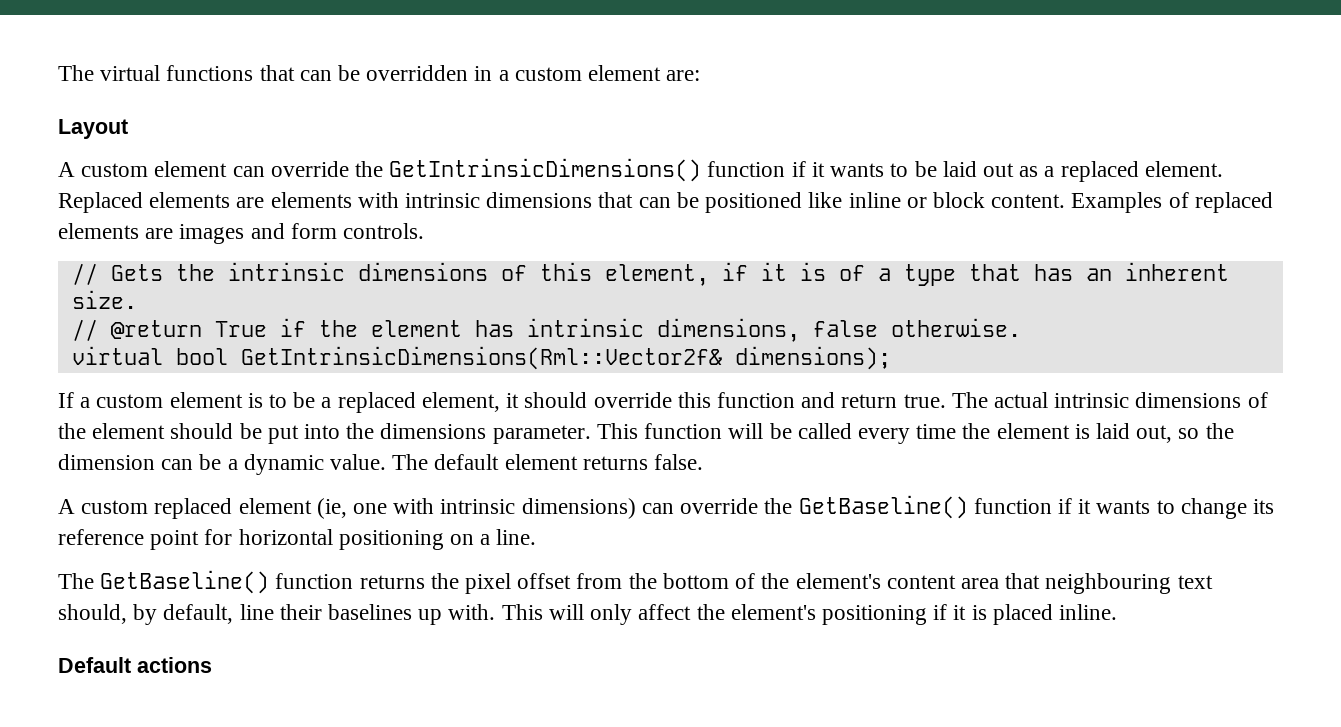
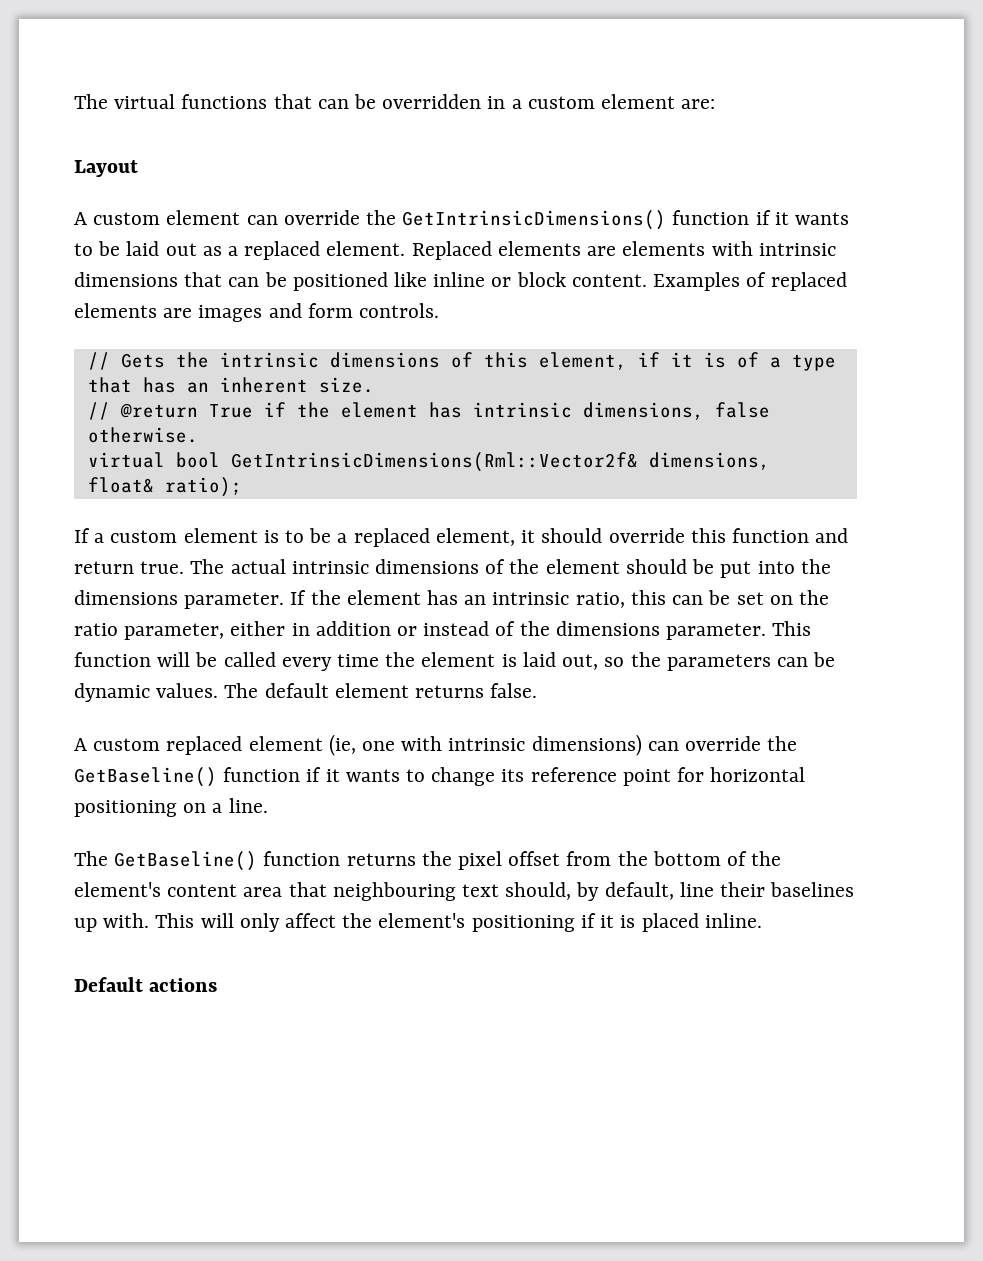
[734,346,891,370] dimensions); -> [648,452,770,470] [87,477,242,497] dimensions, float& ratio);
(591, 434) none -> [290,590,829,608] [74,621,767,640] If the element has an intrinsic ratio, this can be set on the ratio parameter, either in addition or instead of the dimensions parameter.
[58,454,387,475] dimension can be a dynamic value. -> [666,652,836,671] [74,683,219,702] parameters can be dynamic values.

